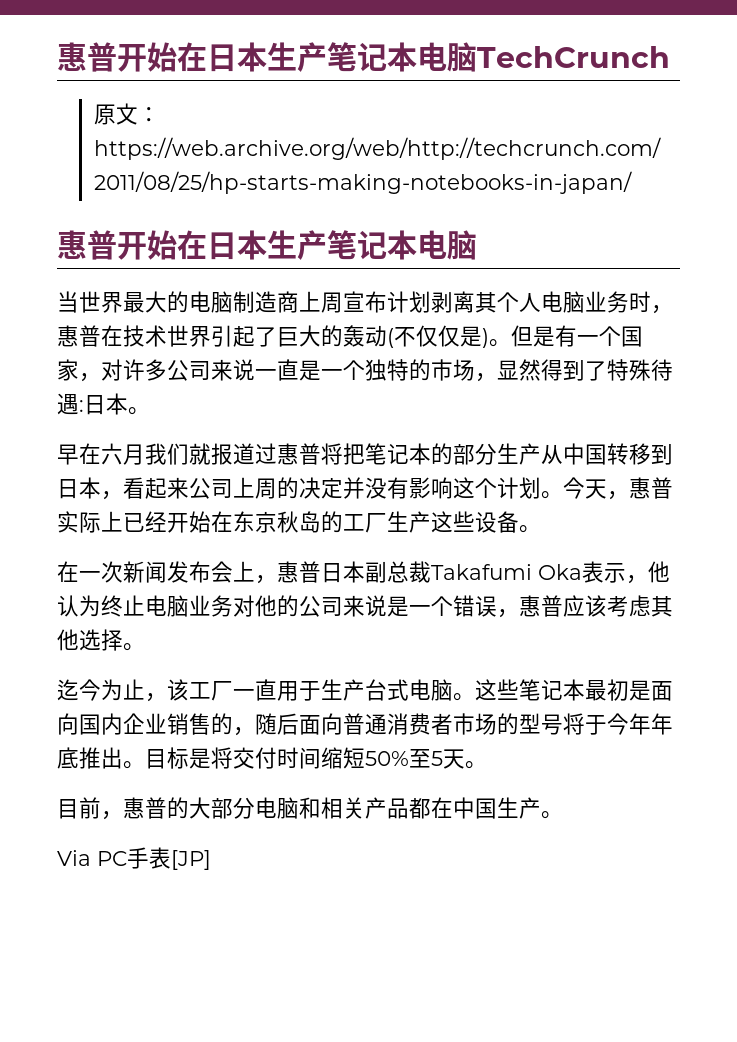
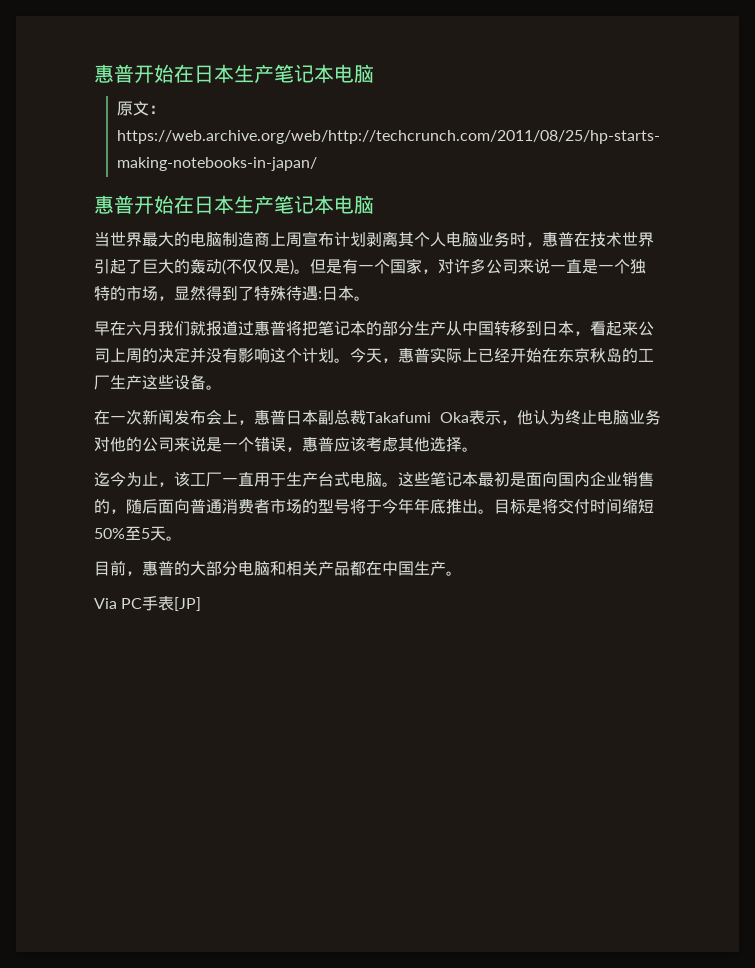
[57,42,670,72] 惠普开始在日本生产笔记本电脑TechCrunch -> [94,64,374,83] 惠普开始在日本生产笔记本电脑

